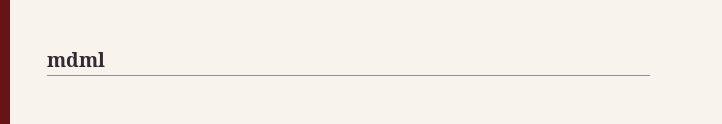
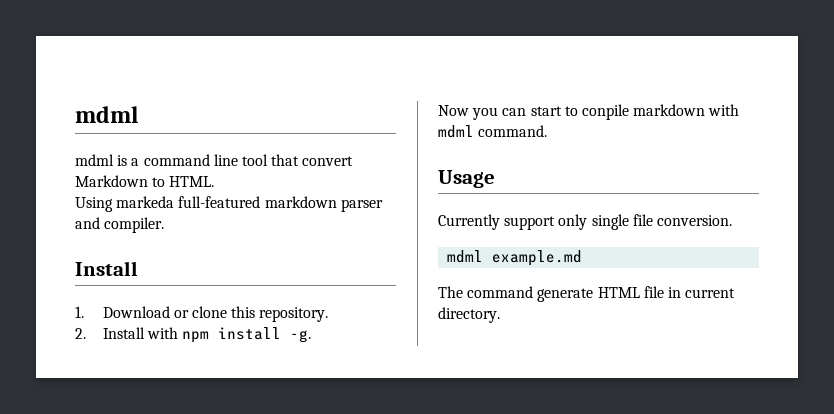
[47,52,105,67] mdml -> [75,106,138,123] [75,154,354,166] [75,175,215,187] [75,196,383,212] [75,217,165,233] [75,261,138,276] [75,306,329,322] [75,327,311,343] [438,104,740,120] [438,125,548,138] [438,170,495,188] [438,214,732,230] [447,250,583,266] [438,286,736,302] [438,307,500,323] mdml // mdml is a command line tool that convert Markdown to HTML. // Using markeda full-featured markdown parser and compiler. // Install // 1. Download or clone this repository. // 2. Install with npm install -g. // Now you can start to conpile markdown with mdml command. // Usage // Currently support only single file conversion. // mdml example.md // The command generate HTML file in current directory.

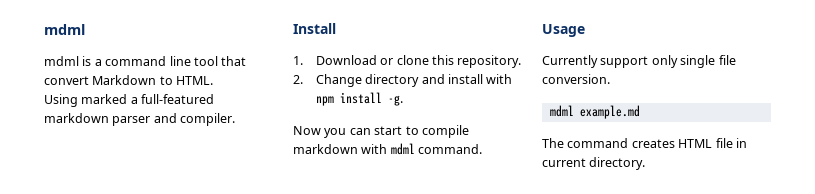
[116,196,175,208] markeda -> [81,94,138,104] marked a
[102,327,145,339] Install -> [315,74,483,87] Change directory and install
[581,104,629,120] conpile -> [421,125,469,138] compile
[537,288,594,302] generate -> [631,139,675,148] creates

